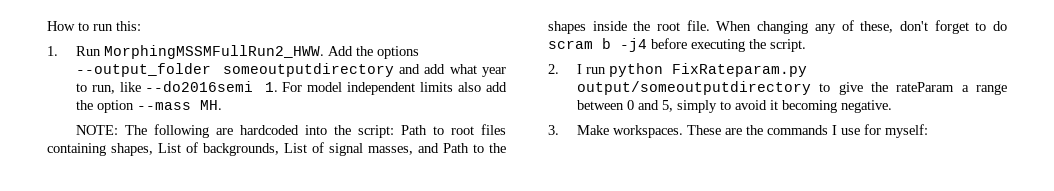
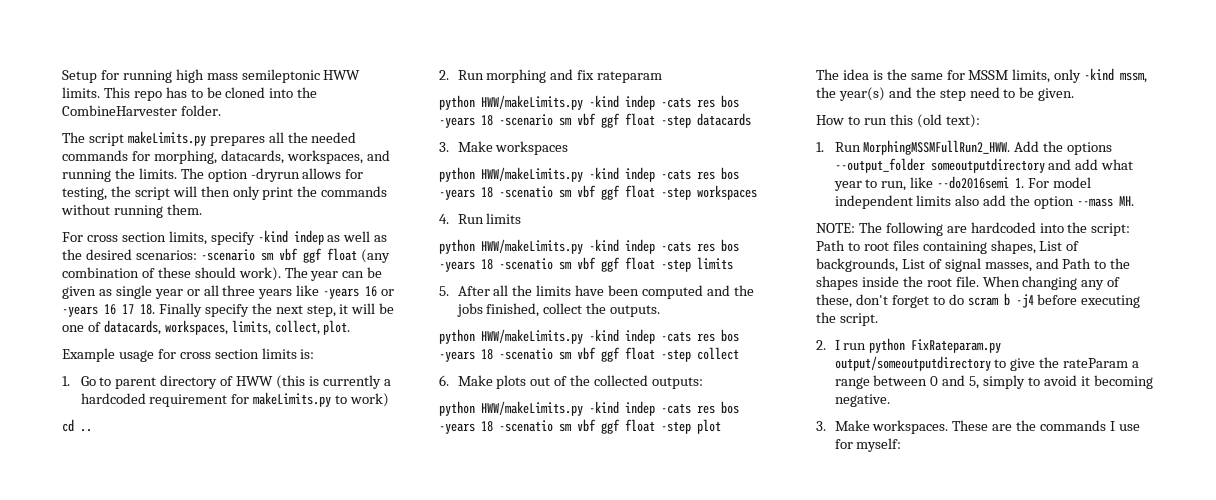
[47,21,141,31] How to run this: -> [62,69,361,83] [62,87,318,101] [62,105,221,116] [62,131,357,146] [62,150,390,164] [62,168,364,182] [62,186,388,200] [61,204,202,218] [62,230,388,245] [62,248,390,263] [62,267,383,281] [62,285,395,299] [62,303,395,317] [62,320,351,335] [62,348,315,362] [62,375,391,389] [80,392,390,407] [62,419,92,432] [439,69,663,83] [439,95,739,110] [439,113,751,128] [439,141,569,155] [439,167,739,182] [439,185,757,200] [439,213,522,224] [439,239,739,254] [439,257,733,272] [439,285,754,299] [456,303,661,317] [439,329,739,344] [439,347,739,362] [439,375,703,389] [439,401,739,416] [439,419,721,434] [816,68,1148,83] [816,87,1075,101] [816,114,980,128] Setup for running high mass semileptonic HWW limits. This repo has to be cloned into the CombineHarvester folder. // The script makeLimits.py prepares all the needed commands for morphing, datacards, workspaces, and running the limits. The option -dryrun allows for testing, the script will then only print the commands without running them. // For cross section limits, specify -kind indep as well as the desired scenarios: -scenario sm vbf ggf float (any combination of these should work). The year can be given as single year or all three years like -years 16 or -years 16 17 18. Finally specify the next step, it will be one of datacards, workspaces, limits, collect, plot. // Example usage for cross section limits is: // 1. Go to parent directory of HWW (this is currently a hardcoded requirement for makeLimits.py to work) // cd .. // 2. Run morphing and fix rateparam // python HWW/makeLimits.py -kind indep -cats res bos -years 18 -scenario sm vbf ggf float -step datacards // 3. Make workspaces // python HWW/makeLimits.py -kind indep -cats res bos -years 18 -scenatio sm vbf ggf float -step workspaces // 4. Run limits // python HWW/makeLimits.py -kind indep -cats res bos -years 18 -scenatio sm vbf ggf float -step limits // 5. After all the limits have been computed and the jobs finished, collect the outputs. // python HWW/makeLimits.py -kind indep -cats res bos -years 18 -scenatio sm vbf ggf float -step collect // 6. Make plots out of the collected outputs: // python HWW/makeLimits.py -kind indep -cats res bos -years 18 -scenatio sm vbf ggf float -step plot // The idea is the same for MSSM limits, only -kind mssm, the year(s) and the step need to be given. // How to run this (old text):

